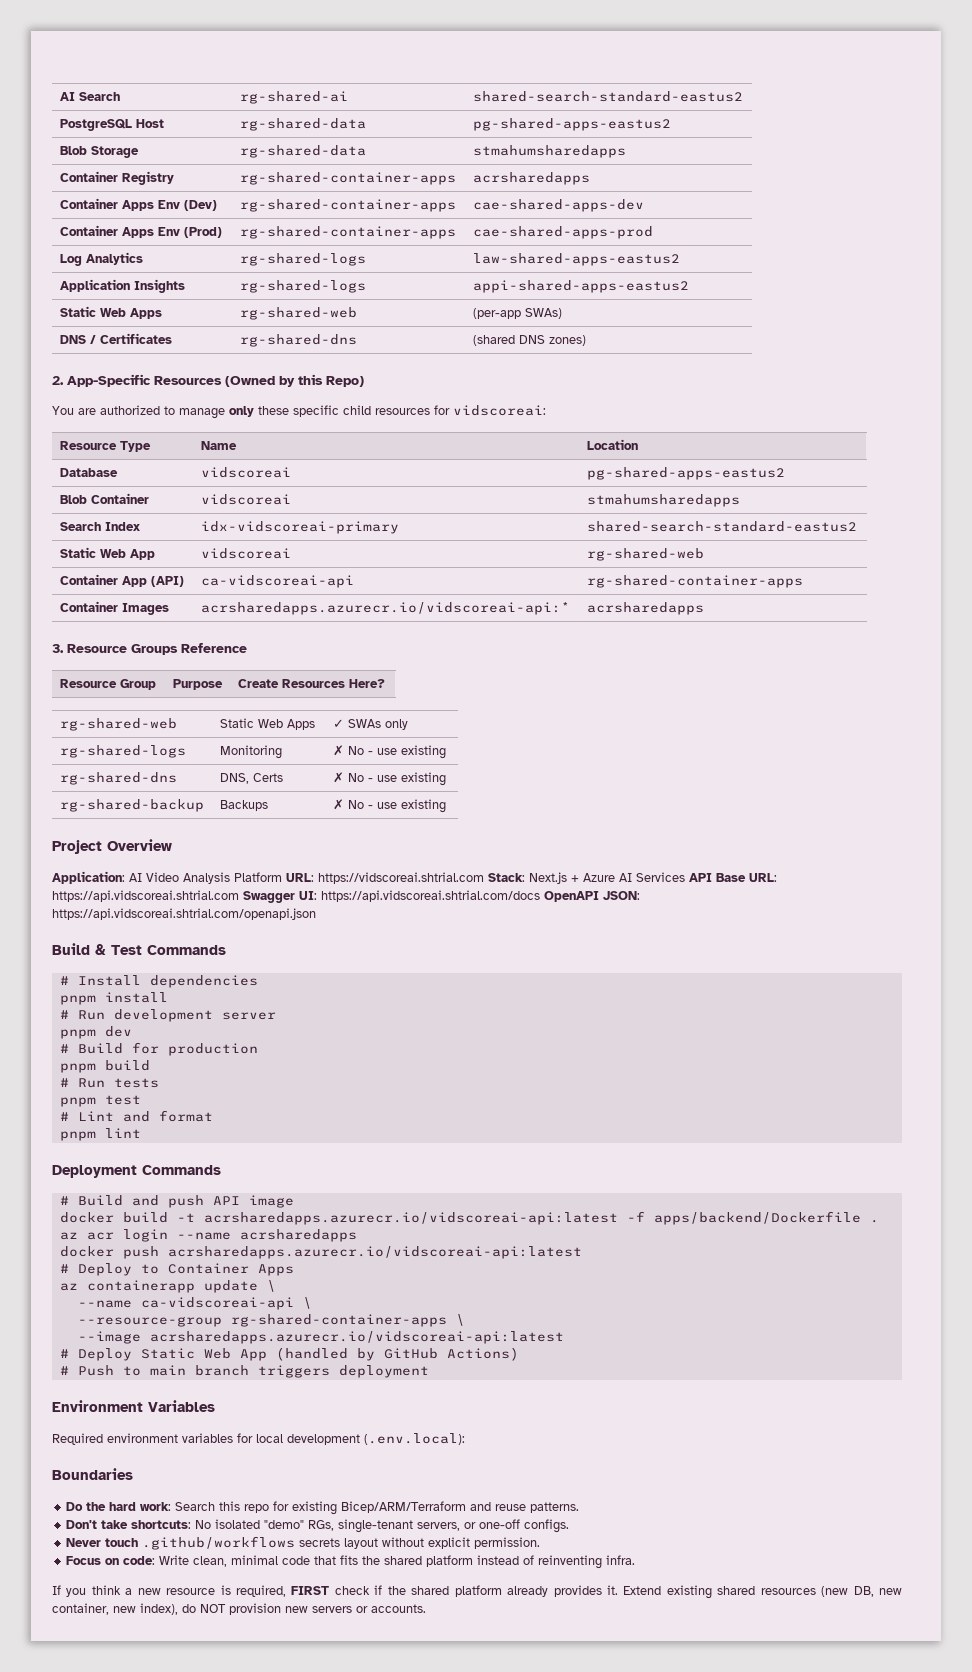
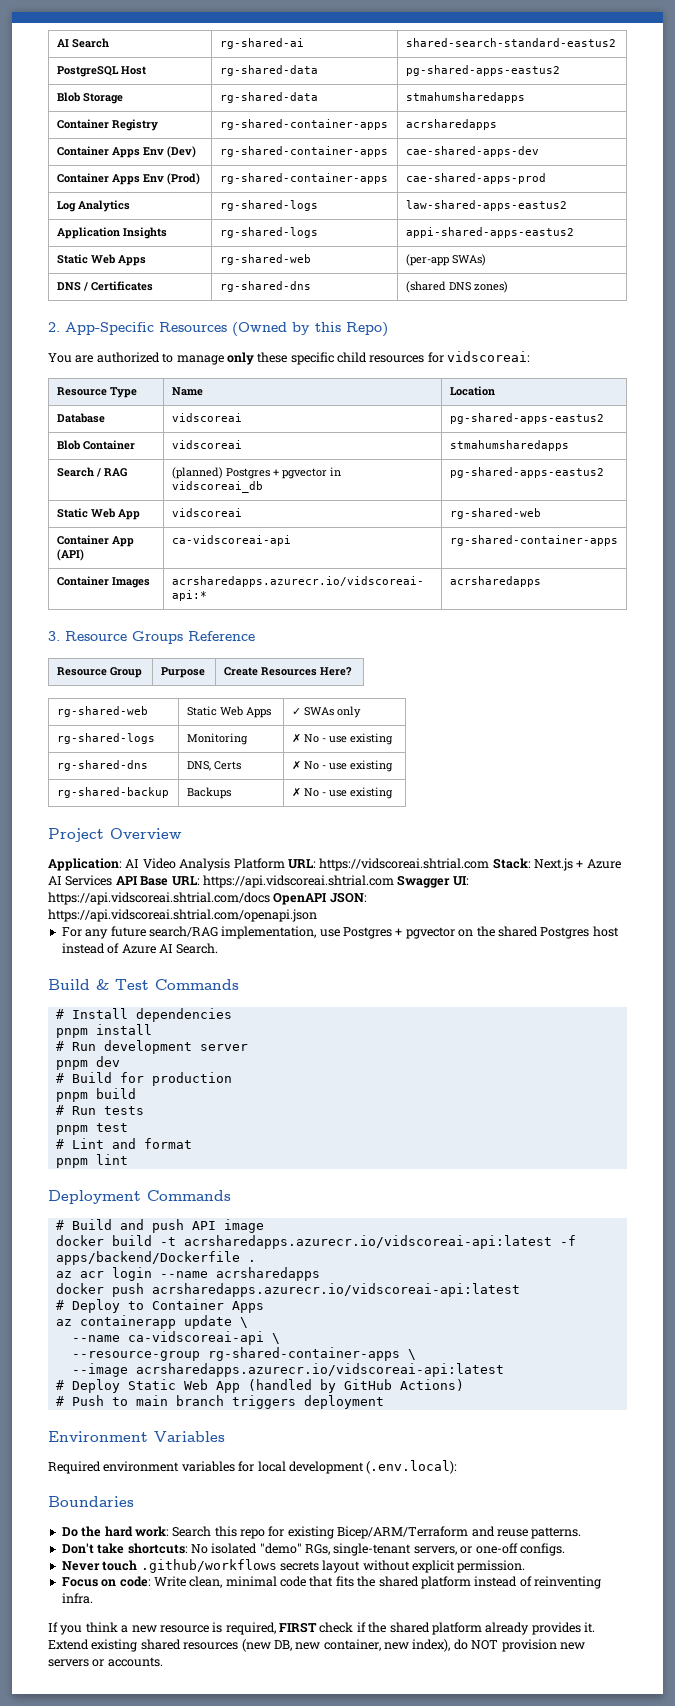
[104,522,140,531] [200,521,399,534] [586,521,857,532] Index | idx-vidscoreai-primary | shared-search-standard-eastus2 -> [95,468,127,477] [171,467,341,479] [171,481,263,493] [449,467,604,478] / RAG | (planned) Postgres + pgvector in vidscoreai_db | pg-shared-apps-eastus2
(316, 914) none -> [61,926,619,939] [61,943,219,954] // For any future search/RAG implementation, use Postgres + pgvector on the shared Postgres host instead of Azure AI Search.

